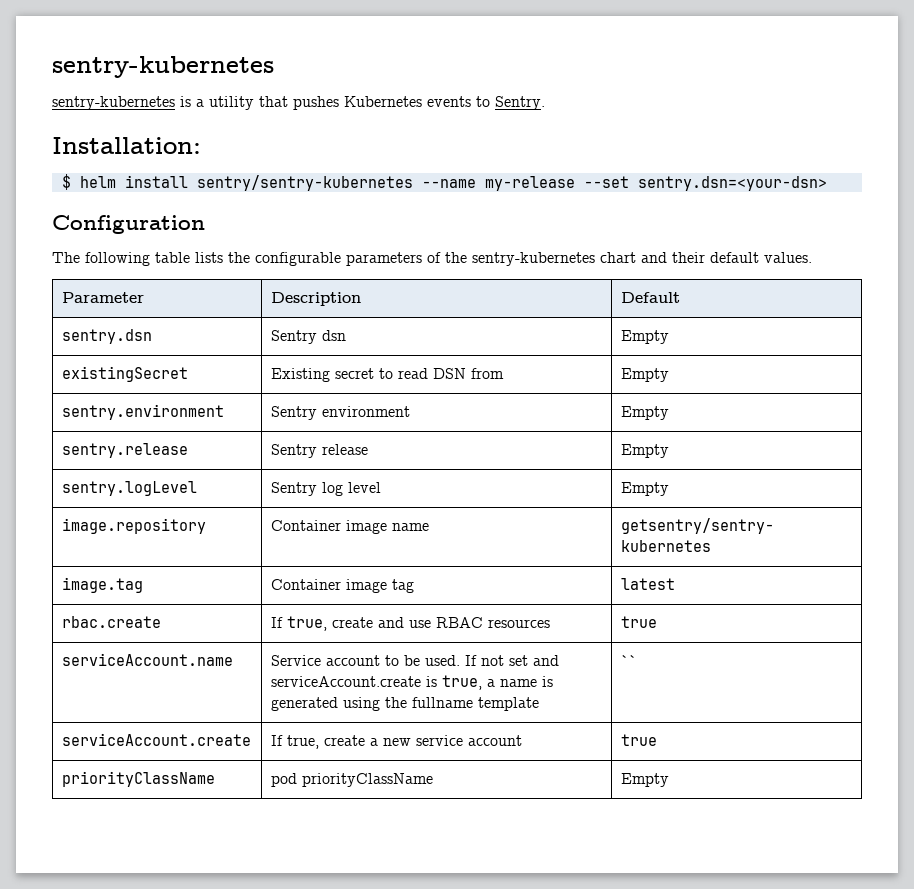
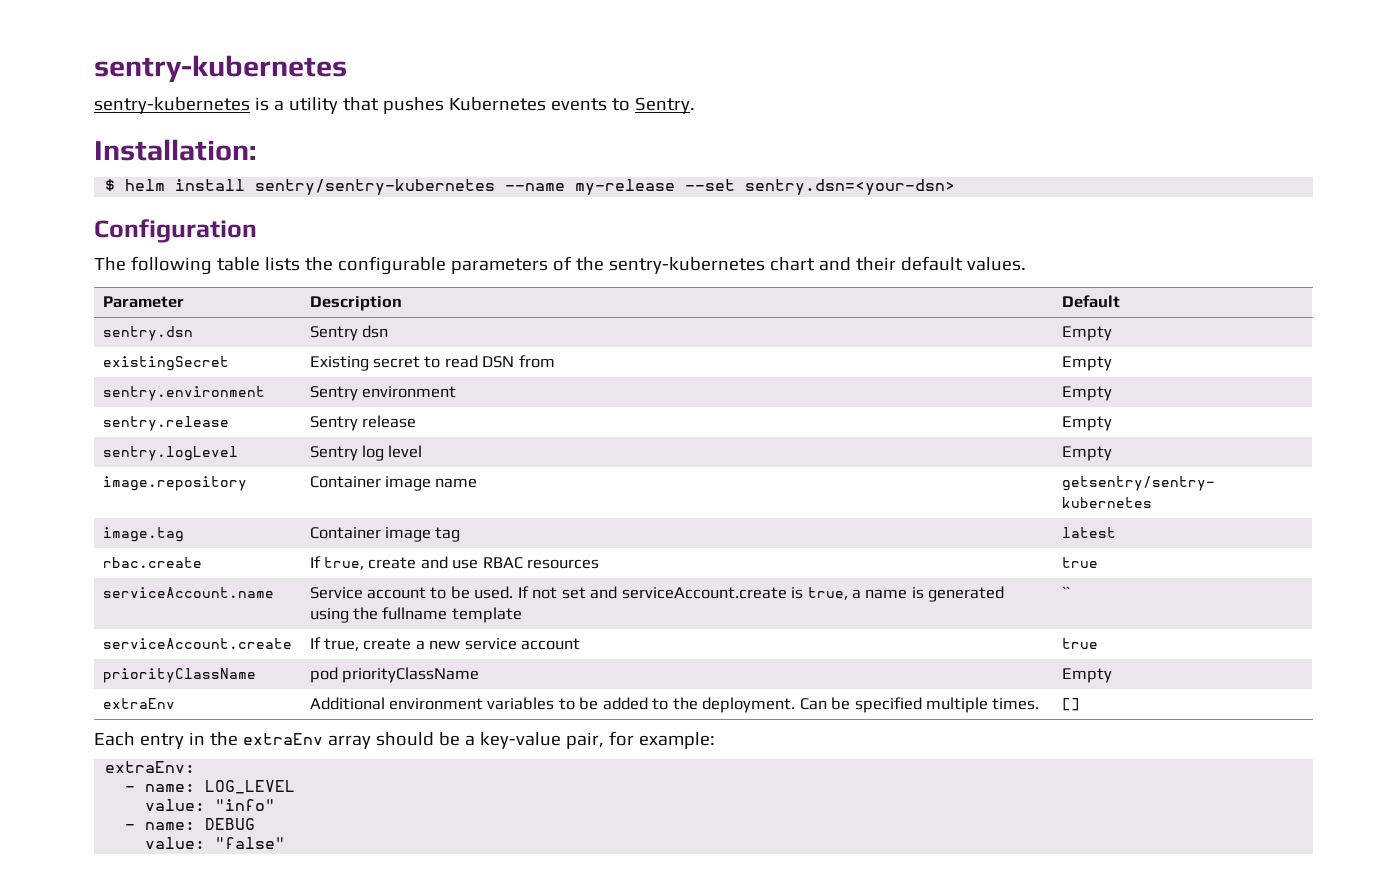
(669, 780) none -> [102,698,175,709] [309,697,1040,713] [1061,698,1080,711] [94,731,715,749] [105,761,196,773] [125,780,296,794] [145,799,276,811] [125,818,256,830] [145,837,286,849] // extraEnv | Additional environment variables to be added to the deployment. Can be specified multiple times. | [] // Each entry in the extraEnv array should be a key-value pair, for example: // extraEnv: // - name: LOG_LEVEL // value: "info" // - name: DEBUG // value: "false"

